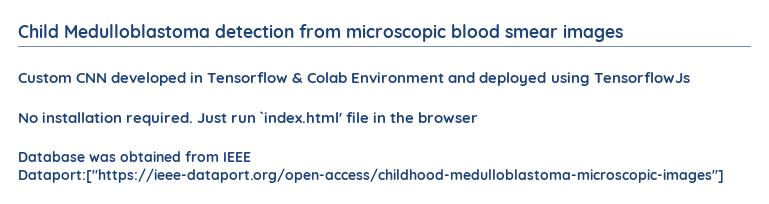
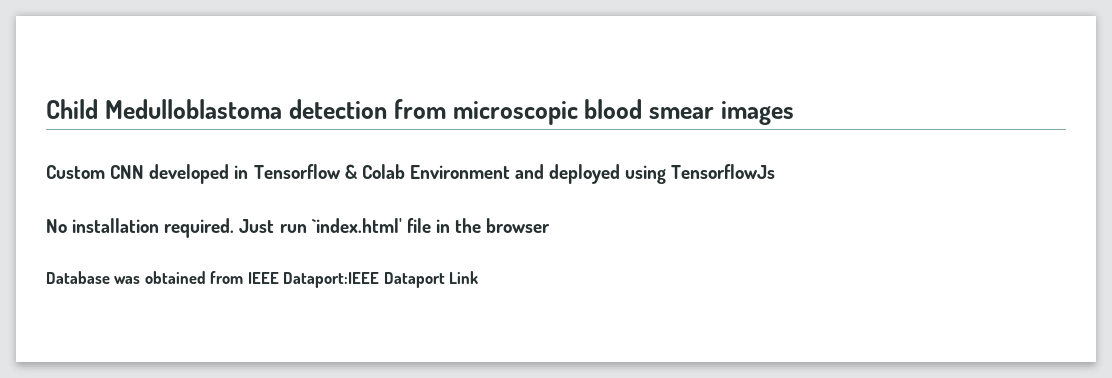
[18,168,724,183] Dataport:["https://ieee-dataport.org/open-access/childhood-medulloblastoma-microscopic-images"] -> [283,271,479,288] Dataport:IEEE Dataport Link

